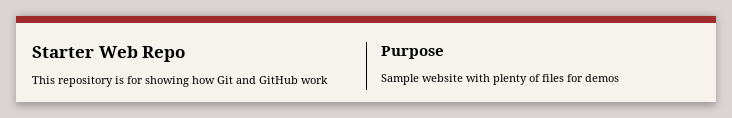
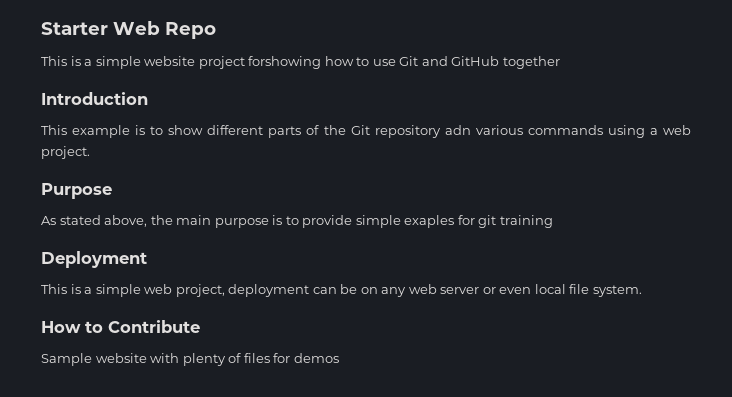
[58,76,328,87] [381,46,444,59] repository is for showing how Git and GitHub work // Purpose -> [70,56,560,69] [41,92,148,105] [41,125,691,138] [41,146,90,159] [41,183,112,199] [41,215,553,228] [41,251,147,268] [41,284,642,297] [41,320,200,333] is a simple website project forshowing how to use Git and GitHub together // Introduction // This example is to show different parts of the Git repository adn various commands using a web project. // Purpose // As stated above, the main purpose is to provide simple exaples for git training // Deployment // This is a simple web project, deployment can be on any web server or even local file system. // How to Contribute

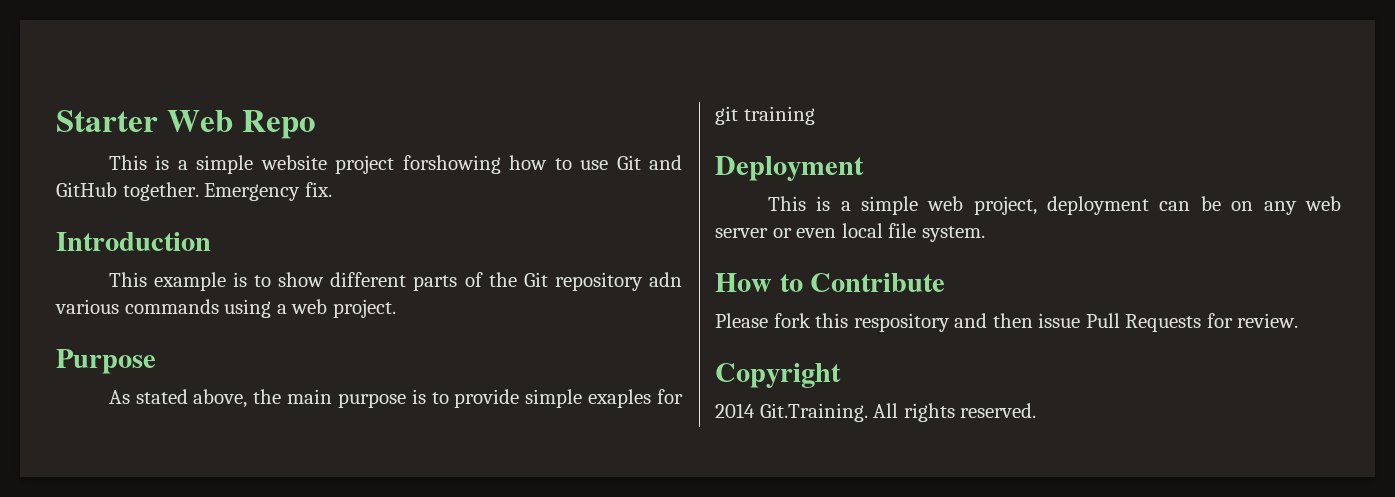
[502,56,560,69] together -> [122,182,332,201] together. Emergency fix.
[41,353,339,366] Sample website with plenty of files for demos -> [715,313,1299,332] [715,363,841,388] [715,403,1037,422] Please fork this respository and then issue Pull Requests for review. // Copyright // 2014 Git.Training. All rights reserved.

